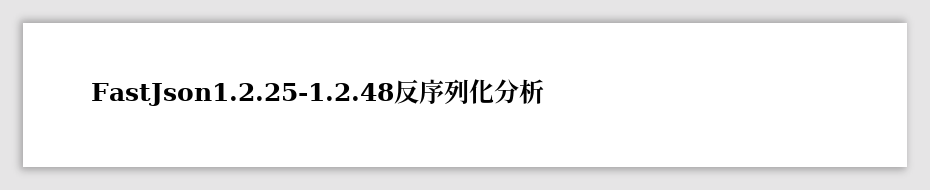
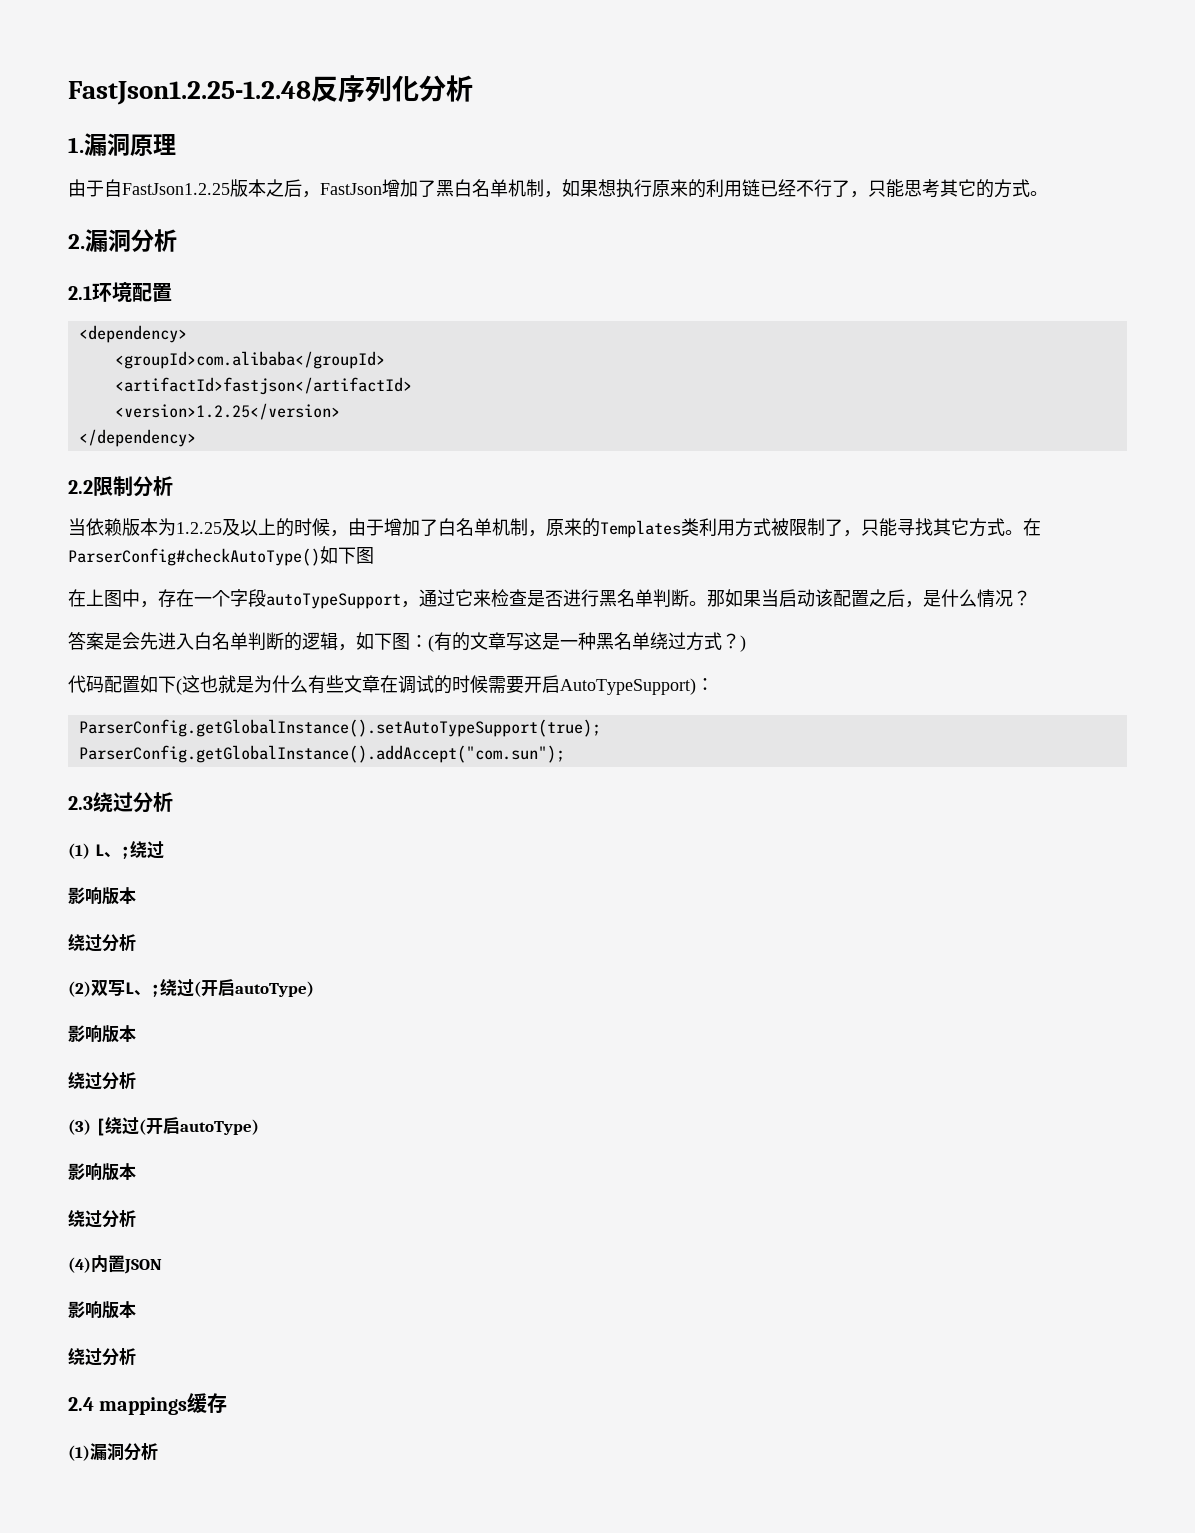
(544, 91) none -> [68,133,176,156] [68,179,1048,198] [68,229,177,252] [68,282,172,302] [78,325,187,343] [114,351,385,369] [114,377,412,395] [114,403,340,420] [78,429,196,447] [68,476,173,497] [68,518,1041,538] [68,546,374,566] [68,589,1031,609] [68,632,746,652] [68,675,714,695] [78,719,601,737] [78,745,565,763] [68,792,173,813] [68,841,164,860] [68,887,136,905] [68,933,136,952] [68,979,314,998] [68,1025,136,1043] [68,1071,136,1090] [68,1117,259,1136] [68,1163,136,1181] [68,1209,136,1228] [68,1255,162,1274] [68,1301,136,1319] [68,1347,136,1366] [68,1393,228,1415] [68,1442,158,1461] // 1.漏洞原理 // 由于自FastJson1.2.25版本之后，FastJson增加了黑白名单机制，如果想执行原来的利用链已经不行了，只能思考其它的方式。 // 2.漏洞分析 // 2.1环境配置 // <dependency> // <groupId>com.alibaba</groupId> // <artifactId>fastjson</artifactId> // <version>1.2.25</version> // </dependency> // 2.2限制分析 // 当依赖版本为1.2.25及以上的时候，由于增加了白名单机制，原来的Templates类利用方式被限制了，只能寻找其它方式。在ParserConfig#checkAutoType()如下图 // 在上图中，存在一个字段autoTypeSupport，通过它来检查是否进行黑名单判断。那如果当启动该配置之后，是什么情况？ // 答案是会先进入白名单判断的逻辑，如下图：(有的文章写这是一种黑名单绕过方式？) // 代码配置如下(这也就是为什么有些文章在调试的时候需要开启AutoTypeSupport)： // ParserConfig.getGlobalInstance().setAutoTypeSupport(true); // ParserConfig.getGlobalInstance().addAccept("com.sun"); // 2.3绕过分析 // (1) L、;绕过 // 影响版本 // 绕过分析 // (2)双写L、;绕过(开启autoType) // 影响版本 // 绕过分析 // (3) [绕过(开启autoType) // 影响版本 // 绕过分析 // (4)内置JSON // 影响版本 // 绕过分析 // 2.4 mappings缓存 // (1)漏洞分析

